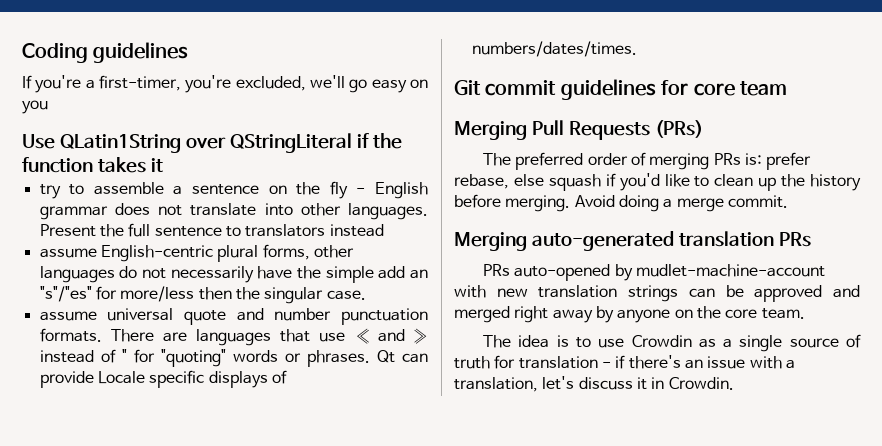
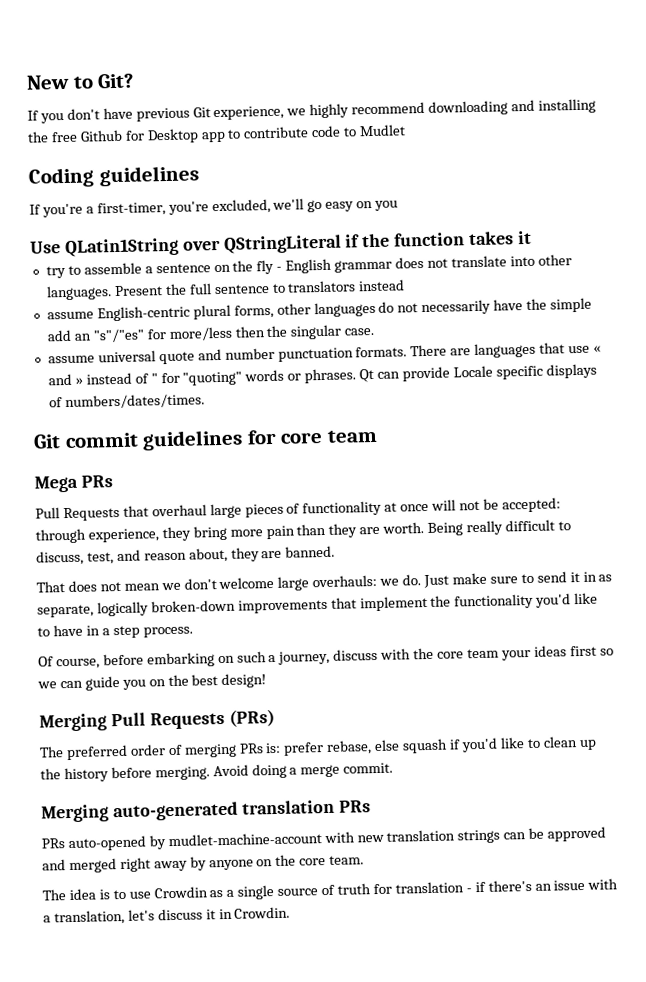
(22, 53) none -> [26,73,135,90] [27,98,596,124] [27,124,407,144] New to Git? // If you don't have previous Git experience, we highly recommend downloading and installing the free Github for Desktop app to contribute code to Mudlet //
(787, 88) none -> [34,475,113,493] [35,497,561,522] [35,519,571,544] [36,545,336,566] [36,571,613,593] [37,592,599,618] [37,624,193,639] [38,645,614,670] [37,673,267,691] // Mega PRs // Pull Requests that overhaul large pieces of functionality at once will not be accepted: through experience, they bring more pain than they are worth. Being really difficult to discuss, test, and reason about, they are banned. // That does not mean we don't welcome large overhauls: we do. Just make sure to send it in as separate, logically broken-down improvements that implement the functionality you'd like to have in a step process. // Of course, before embarking on such a journey, discuss with the core team your ideas first so we can guide you on the best design!

